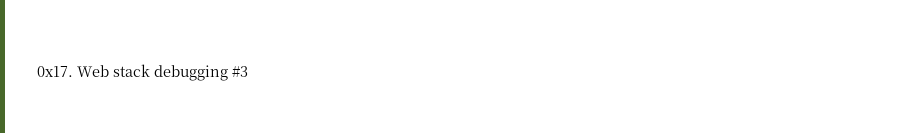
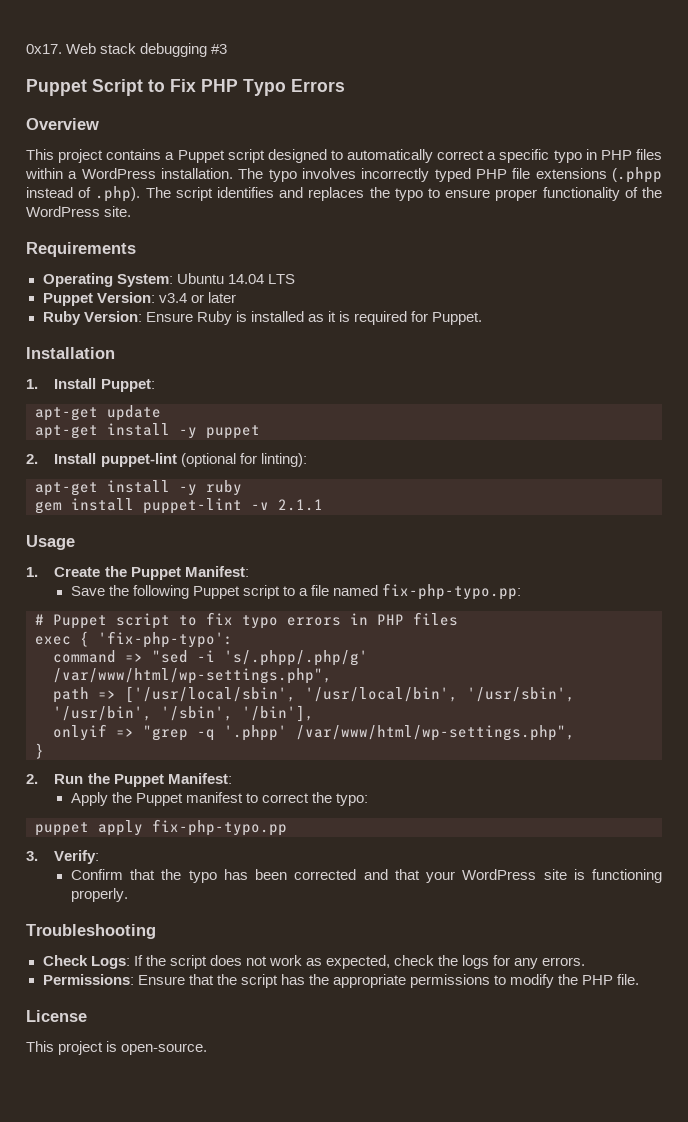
(248, 71) none -> [26,79,345,96] [26,118,99,130] [26,149,662,163] [25,167,662,183] [26,186,662,202] [26,206,132,217] [26,242,136,257] [42,273,295,287] [42,292,236,306] [42,311,483,325] [26,347,115,359] [26,378,155,392] [35,405,161,421] [35,423,260,439] [26,453,307,467] [35,480,242,496] [35,498,323,514] [26,535,75,550] [26,566,249,580] [70,583,522,600] [35,612,458,629] [35,631,233,648] [53,650,368,666] [53,668,332,684] [53,686,575,703] [53,705,314,722] [53,724,575,741] [35,743,44,759] [26,773,232,787] [70,792,369,806] [35,819,287,836] [26,850,100,864] [70,869,663,883] [70,888,128,902] [26,924,156,939] [42,955,586,969] [42,974,640,988] [26,1010,87,1022] [26,1041,208,1055] // Puppet Script to Fix PHP Typo Errors // Overview // This project contains a Puppet script designed to automatically correct a specific typo in PHP files within a WordPress installation. The typo involves incorrectly typed PHP file extensions (.phpp instead of .php). The script identifies and replaces the typo to ensure proper functionality of the WordPress site. // Requirements // Operating System: Ubuntu 14.04 LTS // Puppet Version: v3.4 or later // Ruby Version: Ensure Ruby is installed as it is required for Puppet. // Installation // 1. Install Puppet: // apt-get update // apt-get install -y puppet // 2. Install puppet-lint (optional for linting): // apt-get install -y ruby // gem install puppet-lint -v 2.1.1 // Usage // 1. Create the Puppet Manifest: // Save the following Puppet script to a file named fix-php-typo.pp: // # Puppet script to fix typo errors in PHP files // exec { 'fix-php-typo': // command => "sed -i 's/.phpp/.php/g' /var/www/html/wp-settings.php", // path => ['/usr/local/sbin', '/usr/local/bin', '/usr/sbin', '/usr/bin', '/sbin', '/bin'], // onlyif => "grep -q '.phpp' /var/www/html/wp-settings.php", // } // 2. Run the Puppet Manifest: // Apply the Puppet manifest to correct the typo: // puppet apply fix-php-typo.pp // 3. Verify: // Confirm that the typo has been corrected and that your WordPress site is functioning properly. // Troubleshooting // Check Logs: If the script does not work as expected, check the logs for any errors. // Permissions: Ensure that the script has the appropriate permissions to modify the PHP file. // License // This project is open-source.

